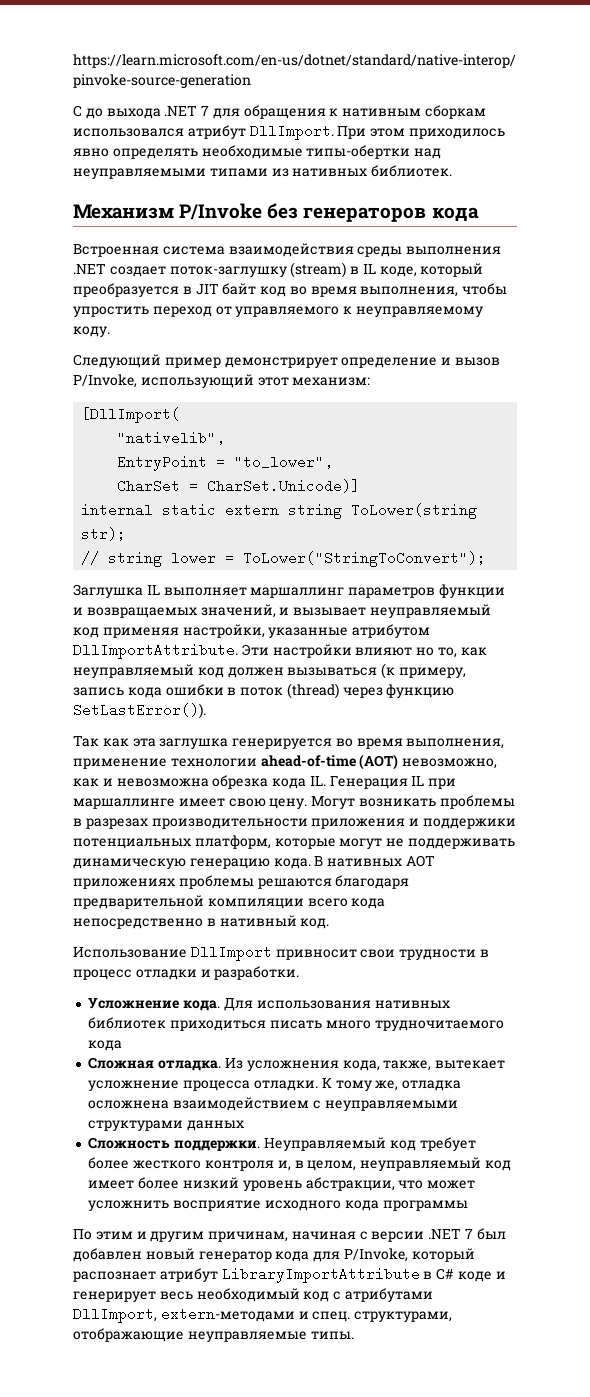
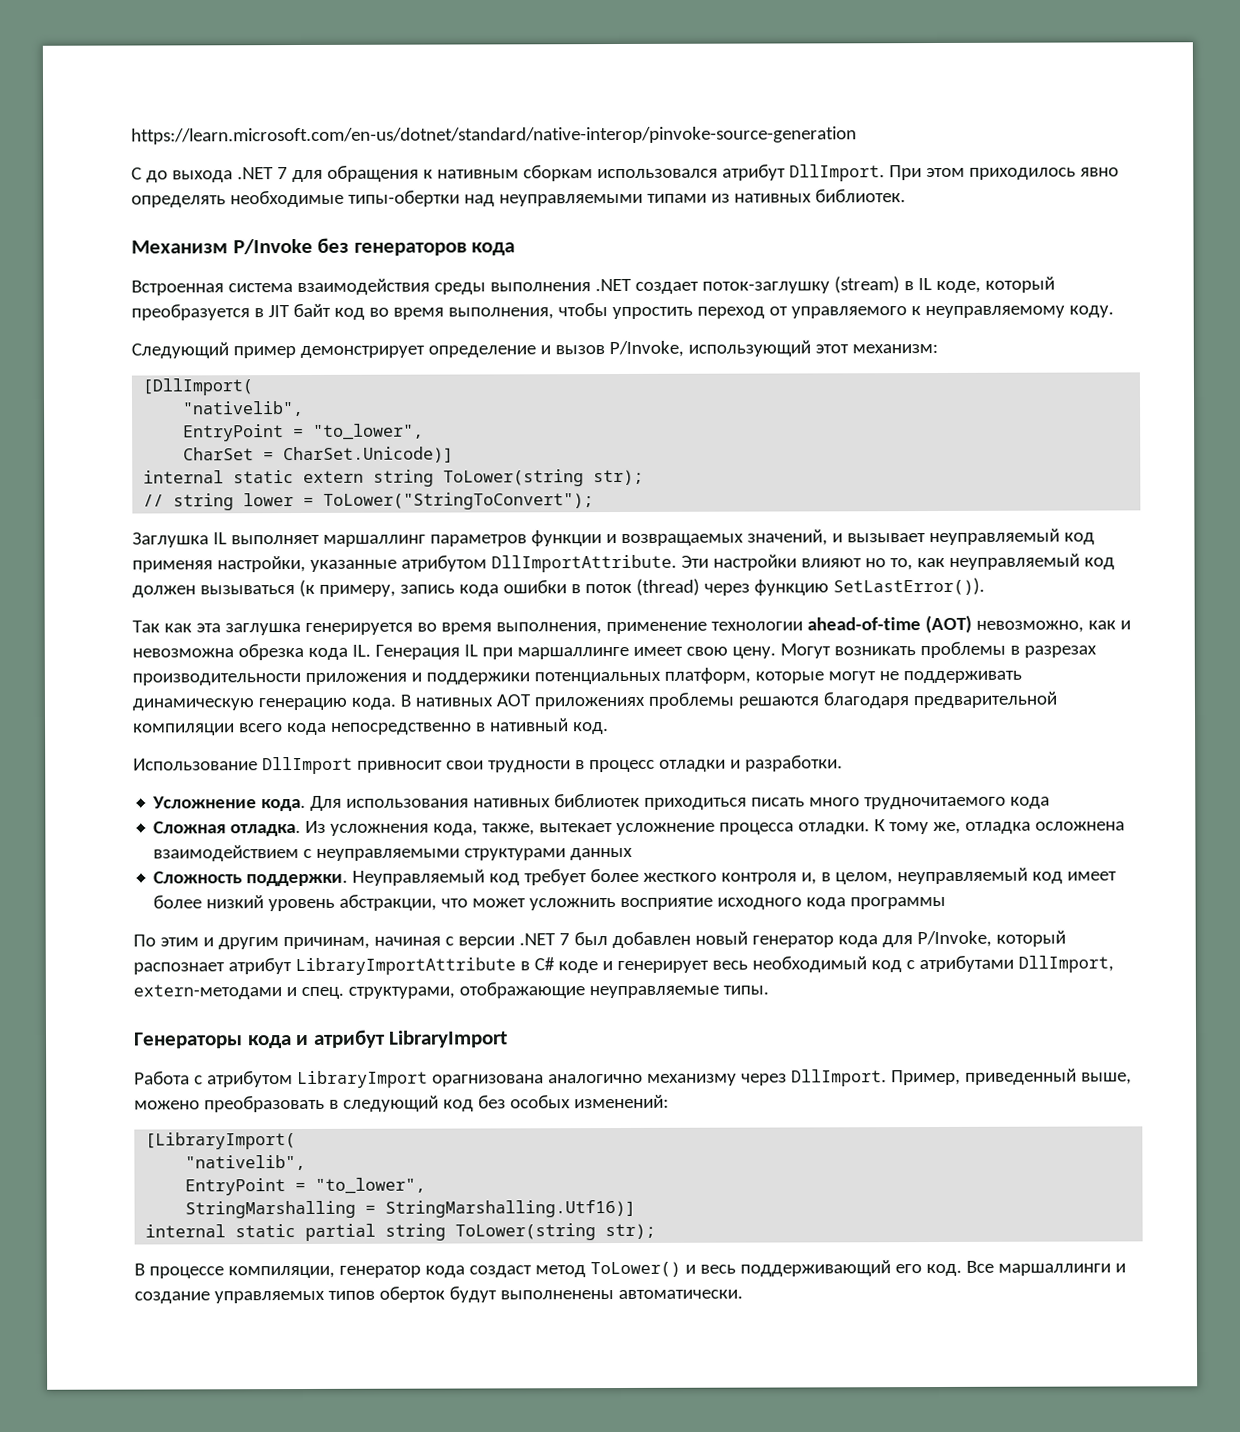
(354, 1335) none -> [133,1029,509,1049] [134,1068,1132,1089] [134,1094,669,1113] [145,1132,297,1150] [185,1154,307,1171] [185,1177,427,1196] [185,1199,637,1219] [145,1223,657,1241] [134,1260,1126,1279] [134,1286,743,1304] // Генераторы кода и атрибут LibraryImport // Работа с атрибутом LibraryImport орагнизована аналогично механизму через DllImport. Пример, приведенный выше, можено преобразовать в следующий код без особых изменений: // [LibraryImport( // "nativelib", // EntryPoint = "to_lower", // StringMarshalling = StringMarshalling.Utf16)] // internal static partial string ToLower(string str); // В процессе компиляции, генератор кода создаст метод ToLower() и весь поддерживающий его код. Все маршаллинги и создание управляемых типов оберток будут выполненены автоматически.

